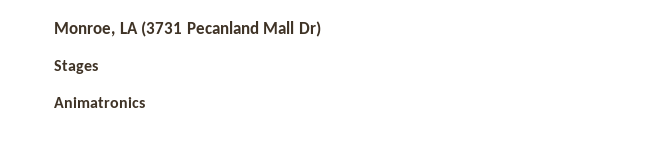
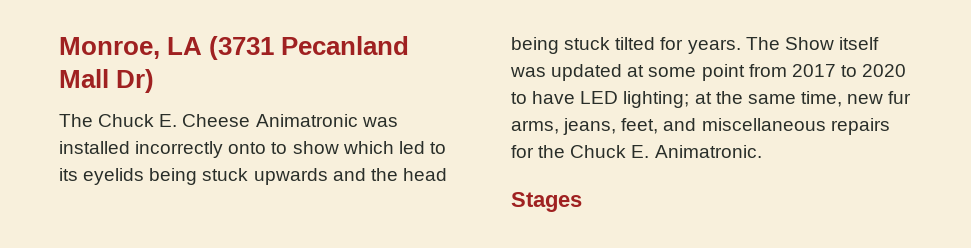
(321, 29) none -> [59,114,398,127] [59,141,446,158] [59,168,447,185] [511,37,879,54] [510,64,907,81] [511,91,912,108] [511,118,890,135] [511,145,762,158] // The Chuck E. Cheese Animatronic was installed incorrectly onto to show which led to its eyelids being stuck upwards and the head being stuck tilted for years. The Show itself was updated at some point from 2017 to 2020 to have LED lighting; at the same time, new fur arms, jeans, feet, and miscellaneous repairs for the Chuck E. Animatronic.
[54,97,145,108] // Animatronics -> (582, 202) none

